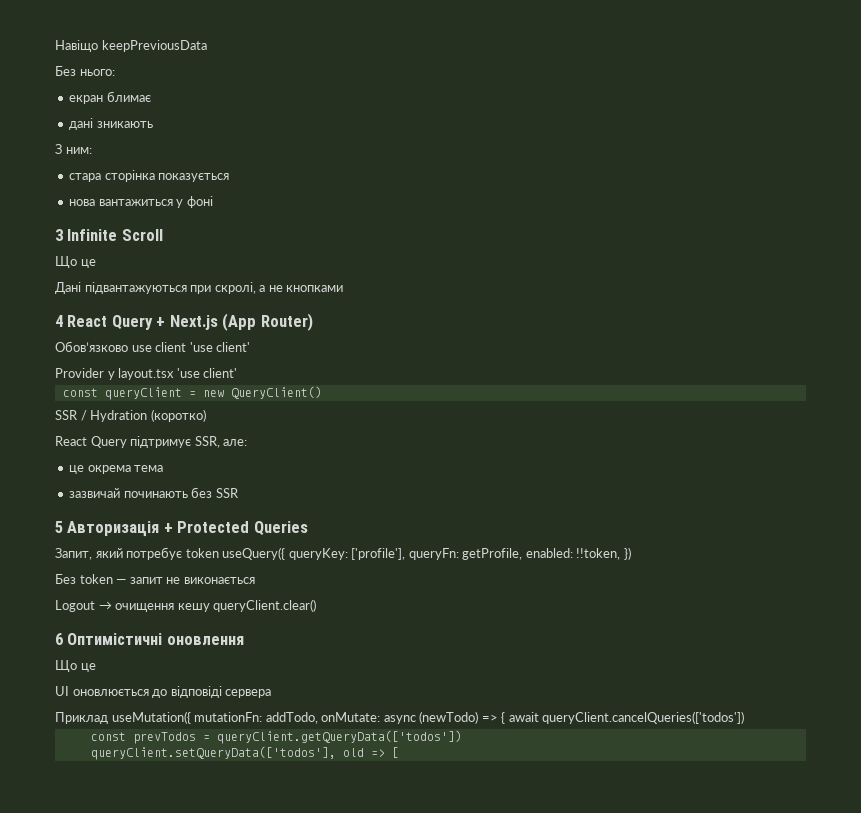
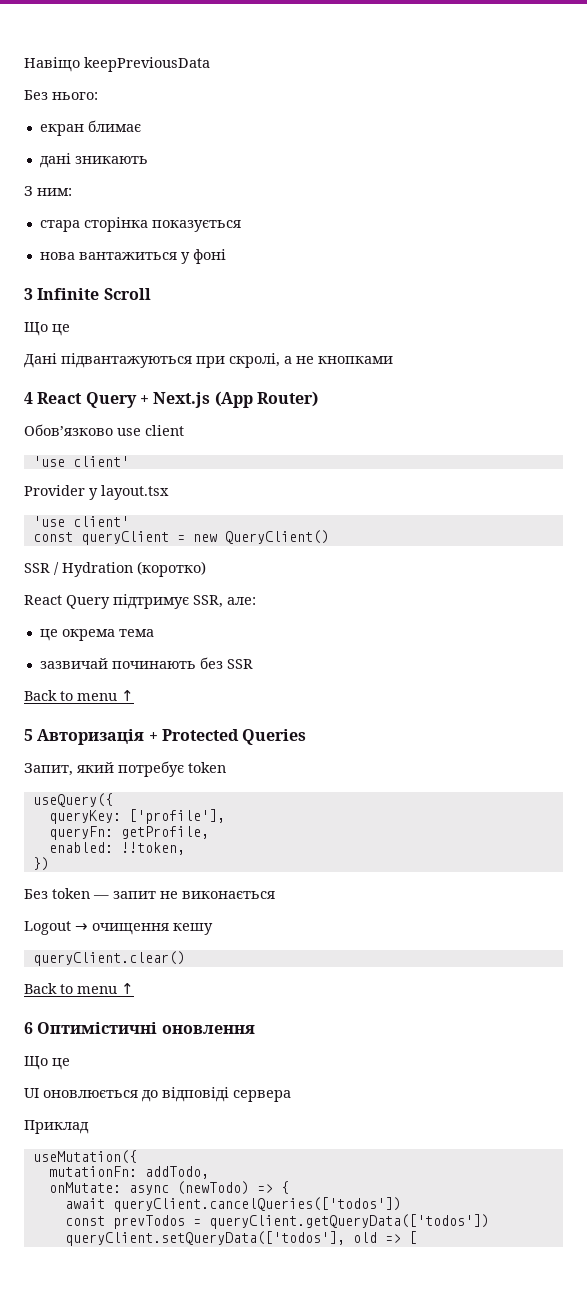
(187, 347) none -> (184, 430) //
(175, 374) none -> (169, 492) //
(239, 493) none -> [24,690,134,701] // Back to menu ↑
(219, 553) none -> (226, 767) //
(286, 553) none -> (113, 800) //
(406, 554) none -> (225, 816) //
(523, 554) none -> (209, 832) //
(621, 554) none -> (185, 848) //
(210, 607) none -> (213, 929) //
(317, 605) none -> [24,983,134,994] // Back to menu ↑
(108, 718) none -> (89, 1127) //
(191, 717) none -> (137, 1157) //
(318, 718) none -> (209, 1172) //
(506, 718) none -> (289, 1187) //

